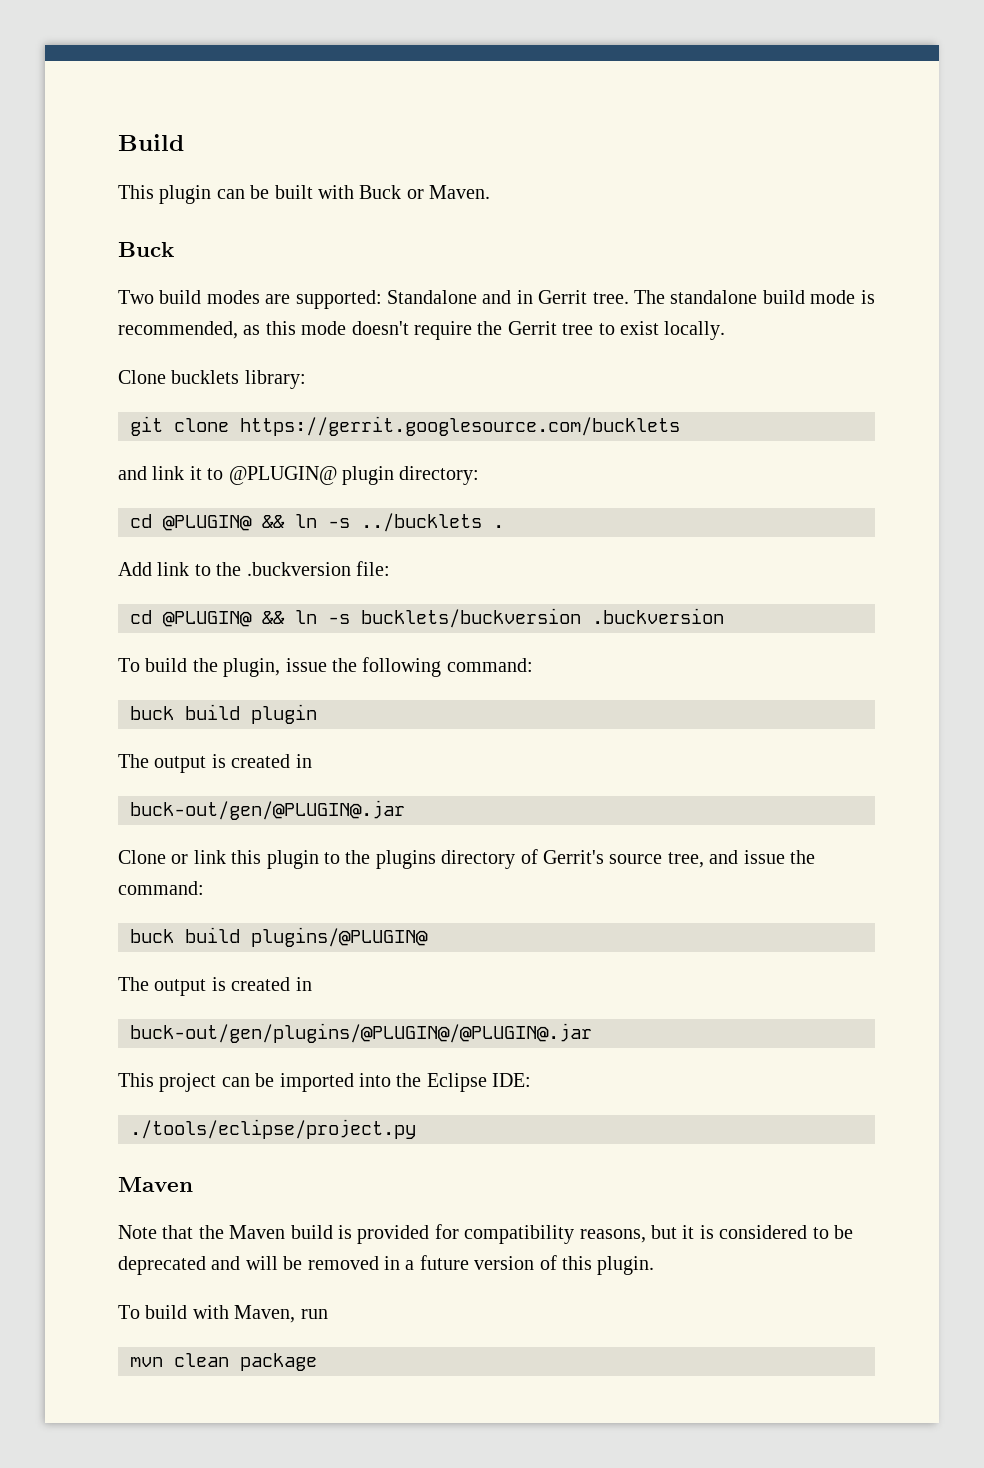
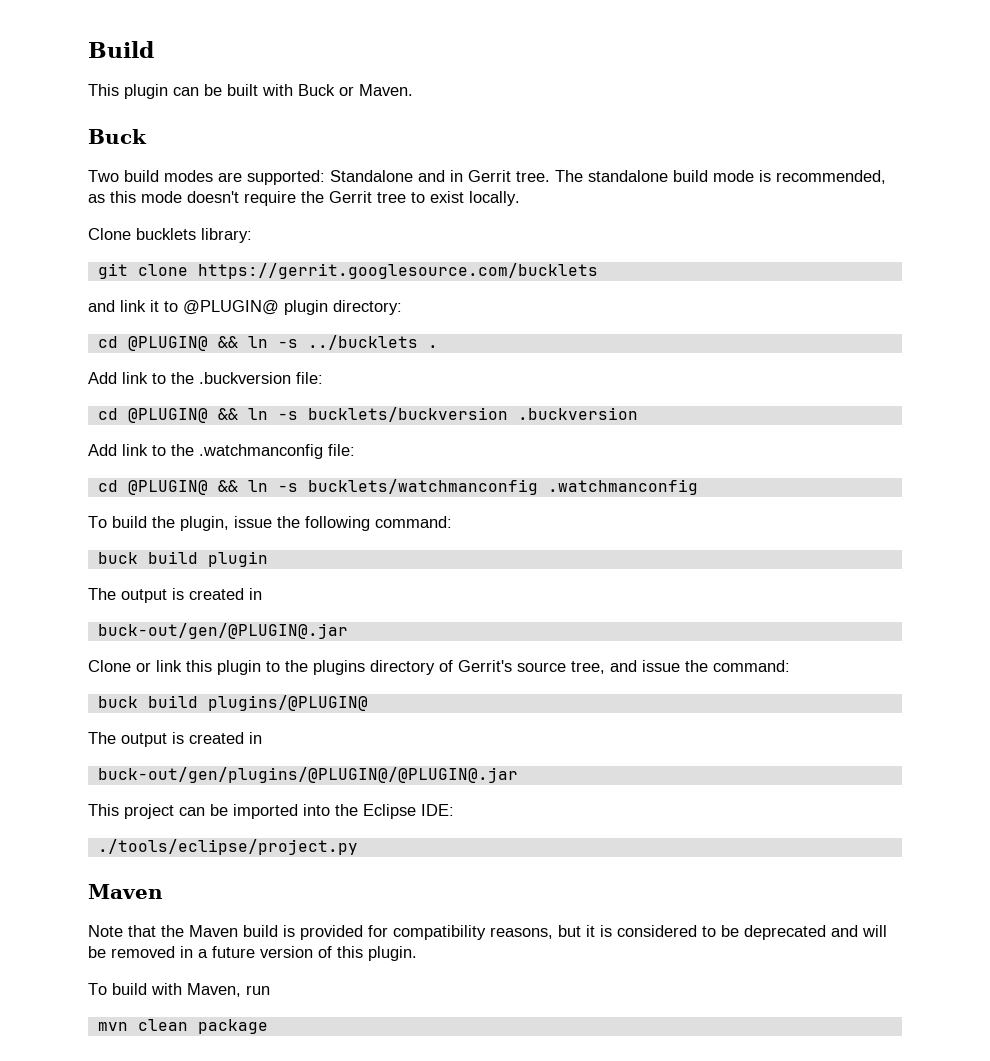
(724, 616) none -> [88,444,355,459] [97,479,698,495] // Add link to the .watchmanconfig file: // cd @PLUGIN@ && ln -s bucklets/watchmanconfig .watchmanconfig

